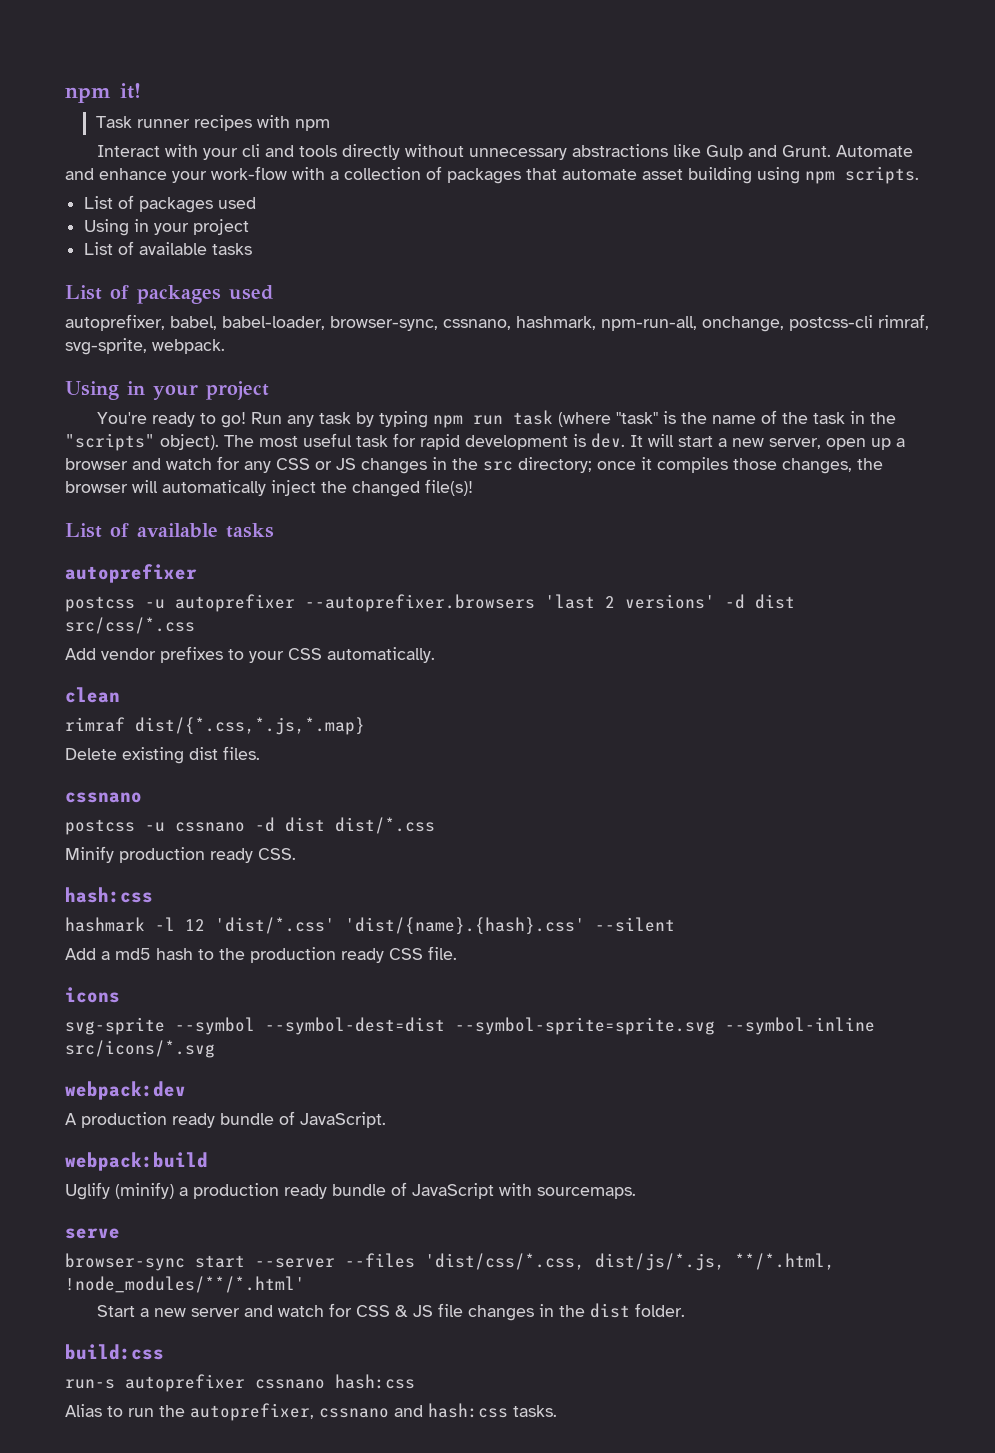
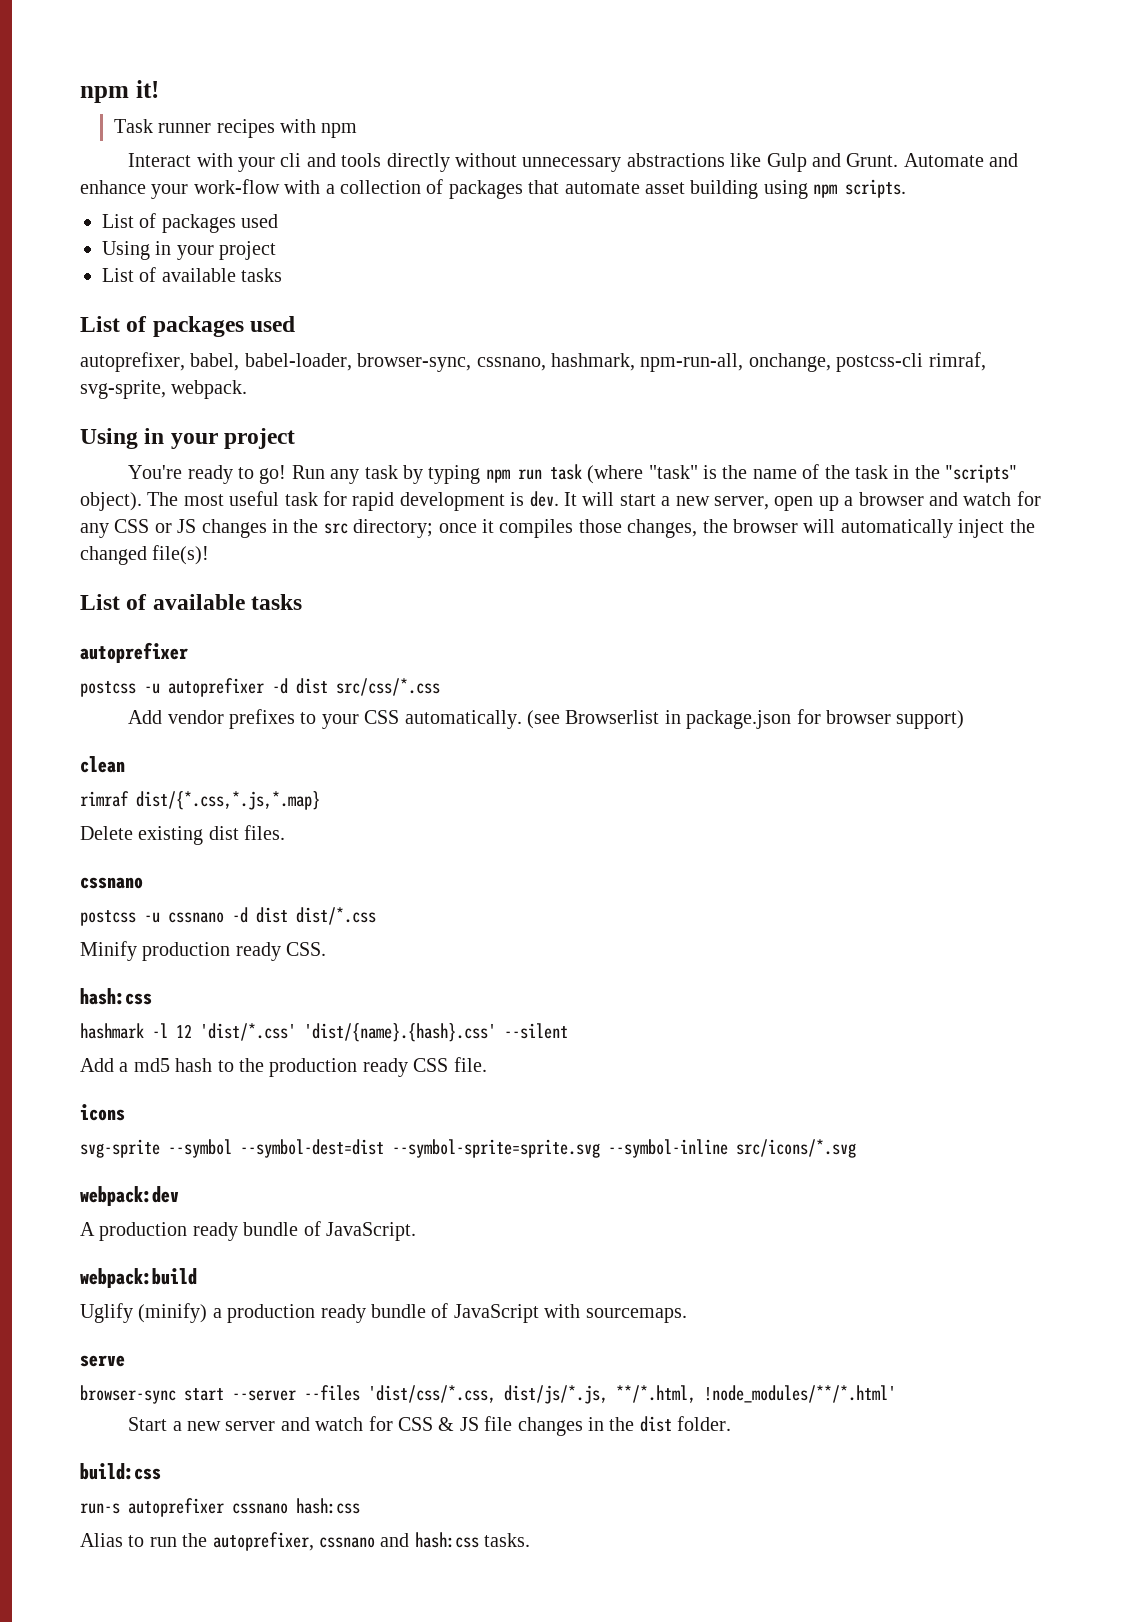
[305,594,715,612] --autoprefixer.browsers 'last 2 versions' -> (264, 687) none
(435, 655) none -> [527,709,965,729] (see Browserlist in package.json for browser support)

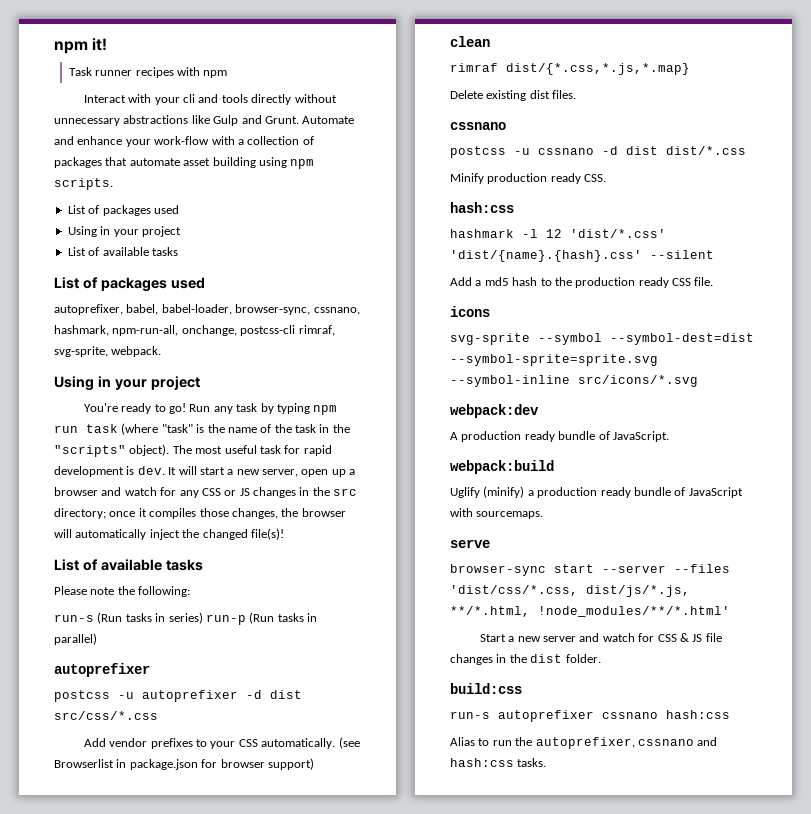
(303, 602) none -> [54,586,191,597] [54,612,317,625] [54,633,97,645] // Please note the following: // run-s (Run tasks in series) run-p (Run tasks in parallel)

